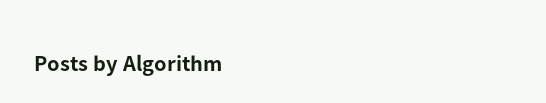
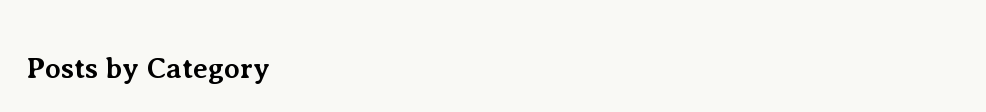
[121,54,222,76] Algorithm -> [146,58,270,84] Category

